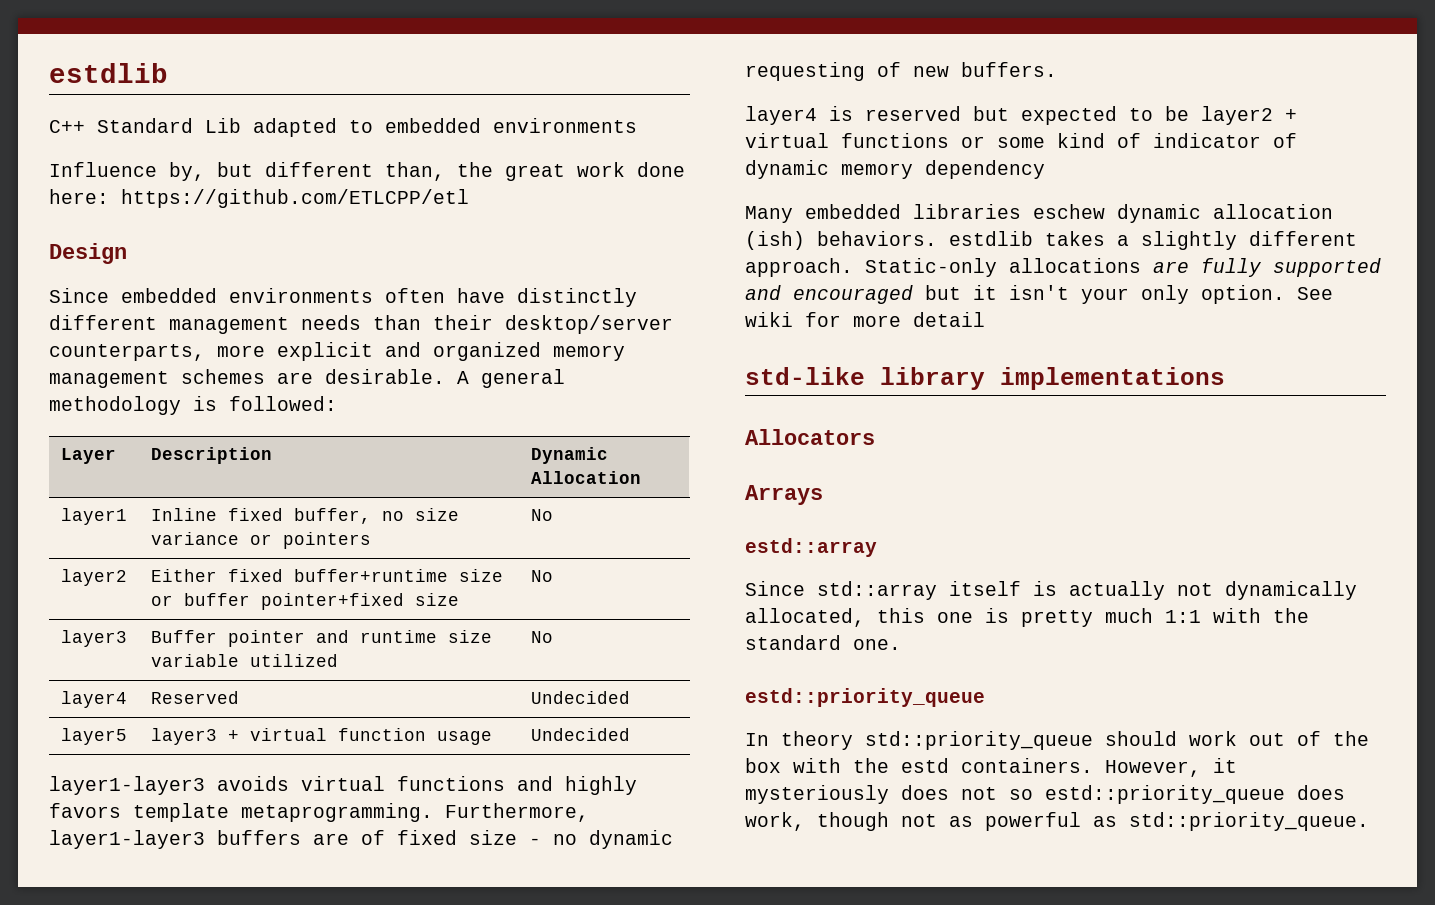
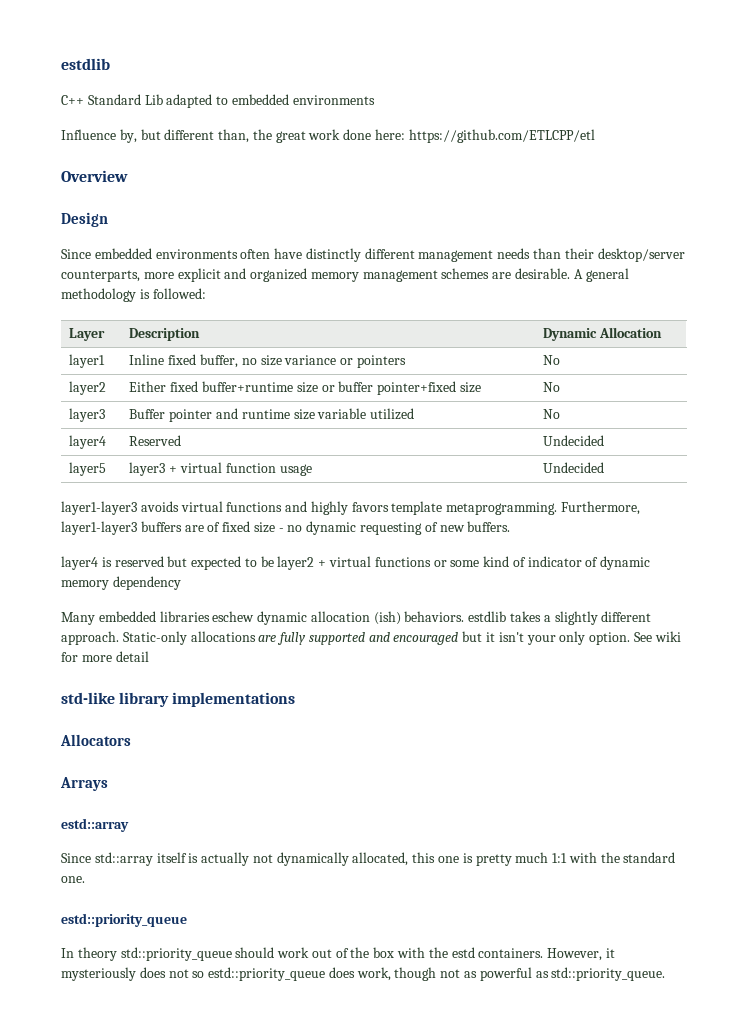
(469, 198) none -> [61,170,128,182] // Overview

